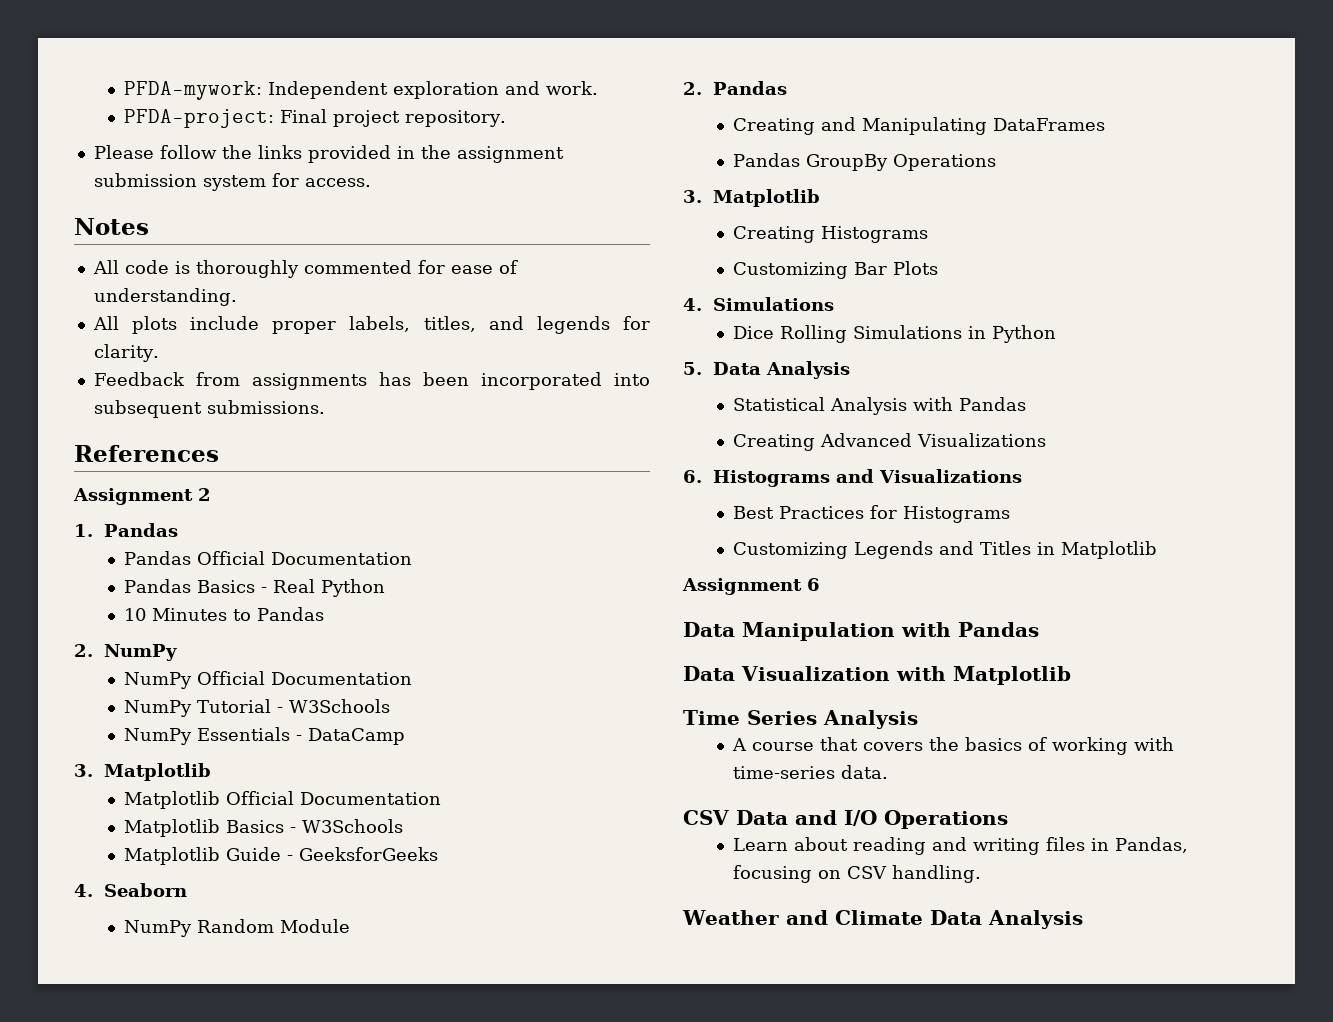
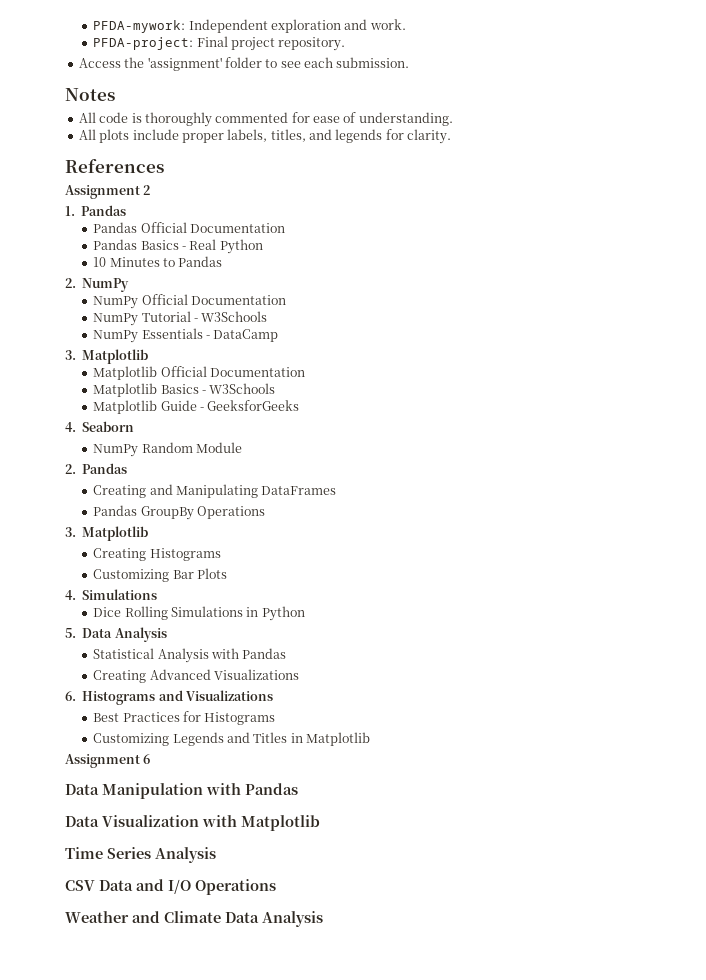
[93,145,564,163] [93,173,371,191] Please follow the links provided in the assignment submission system for access. -> [78,57,410,71] Access the 'assignment' folder to see each submission.
[93,372,650,390] [93,400,325,418] // Feedback from assignments has been incorporated into subsequent submissions. -> (452, 136) none
[731,737,1174,755] [732,765,888,779] // A course that covers the basics of working with time-series data. -> (216, 855) none
[732,837,1188,855] [732,865,981,883] // Learn about reading and writing files in Pandas, focusing on CSV handling. -> (276, 887) none

